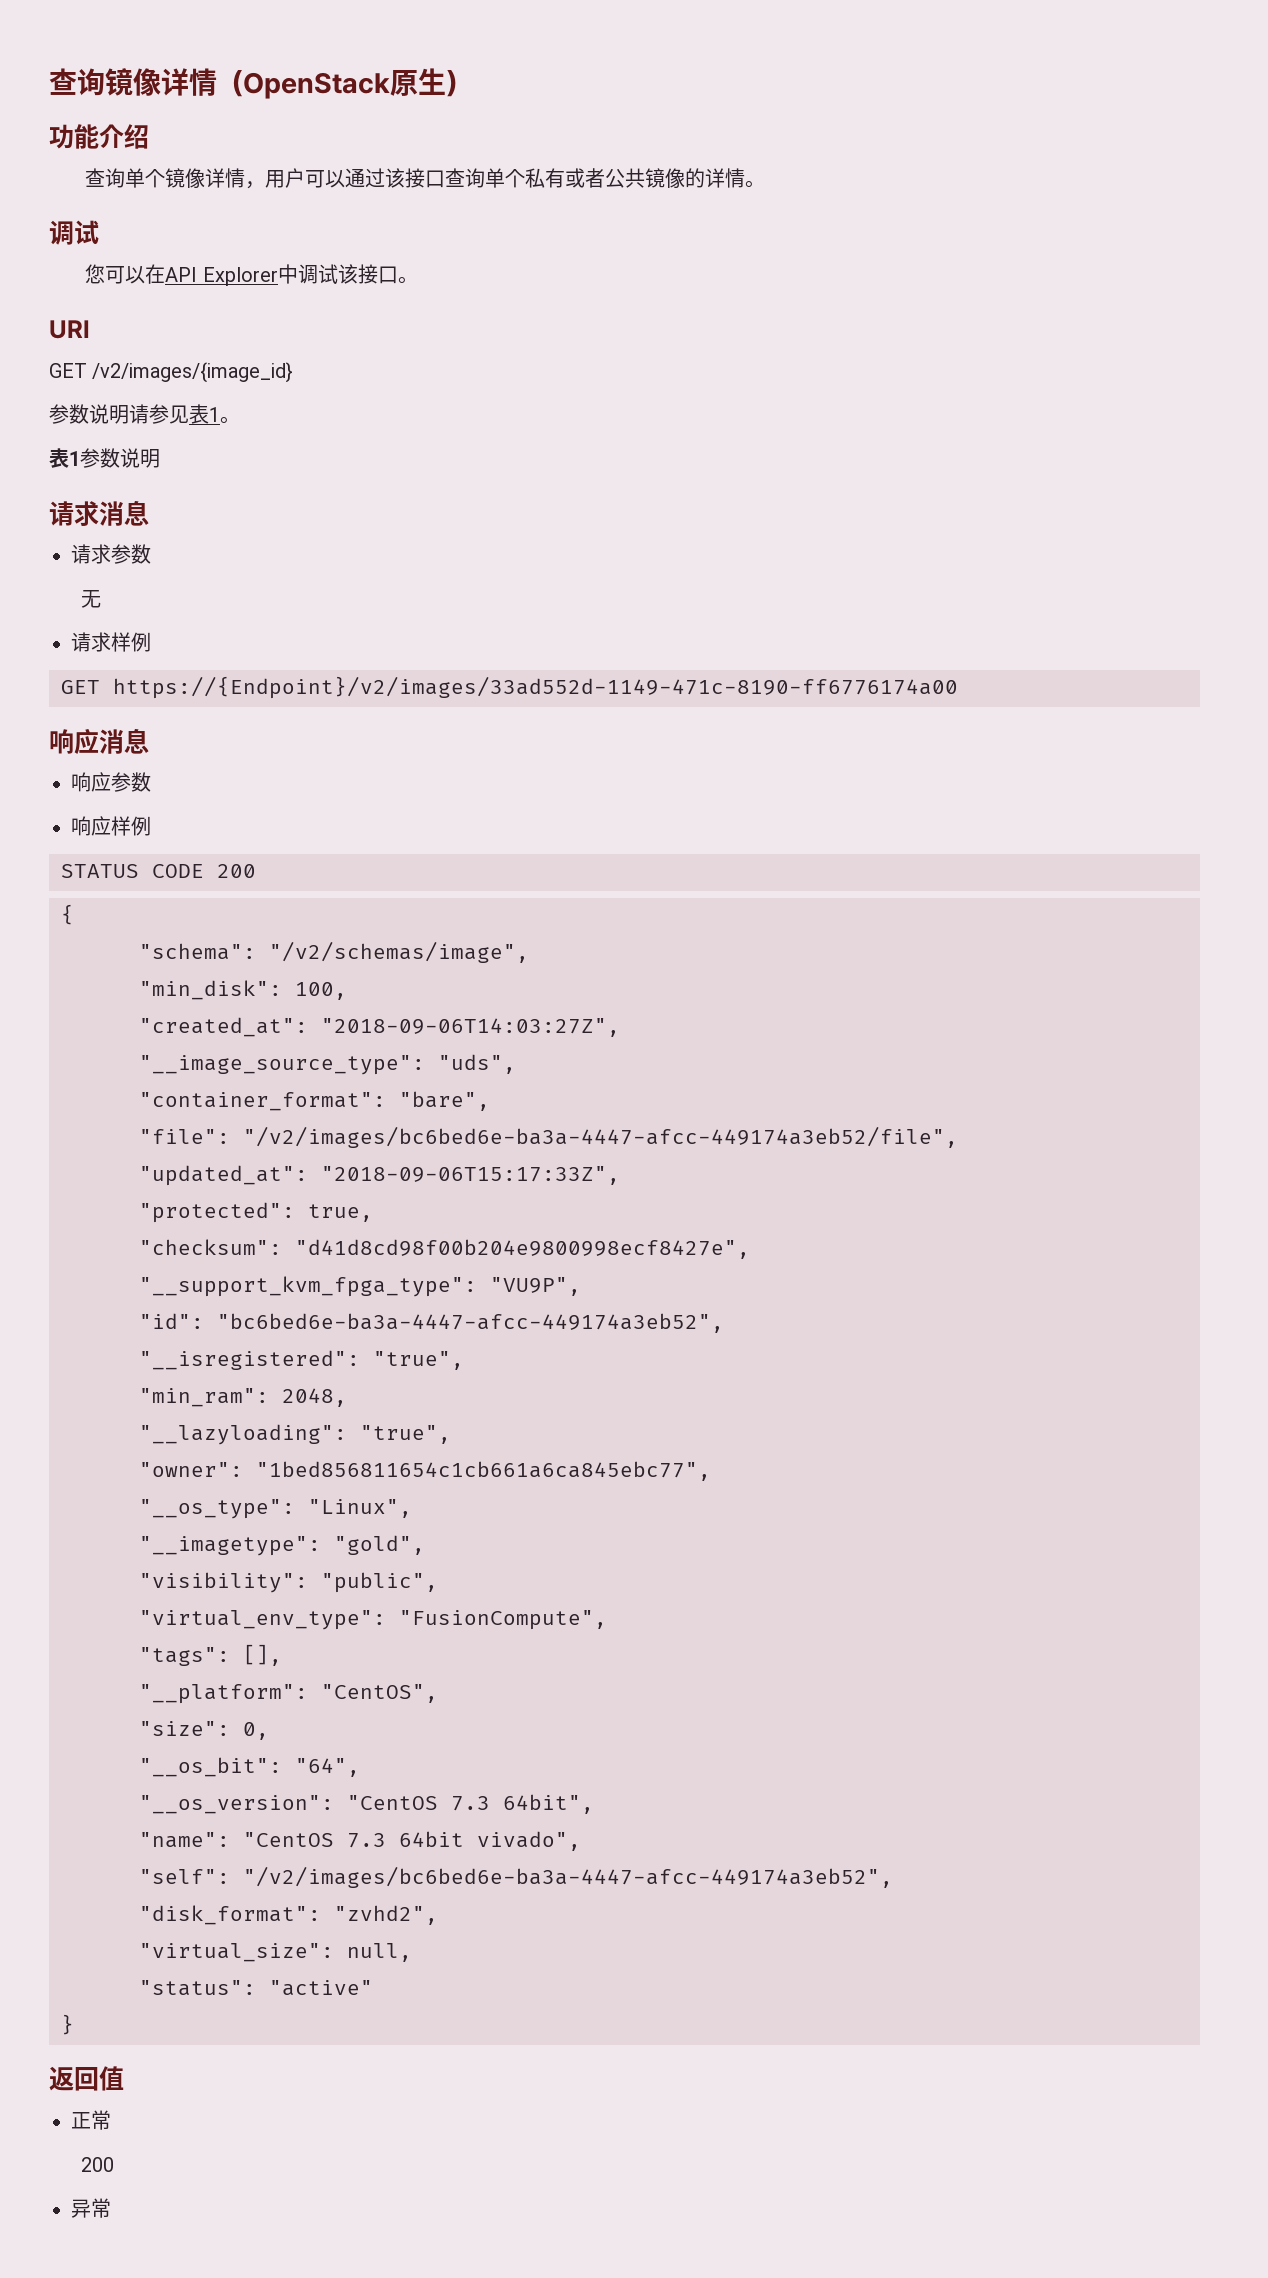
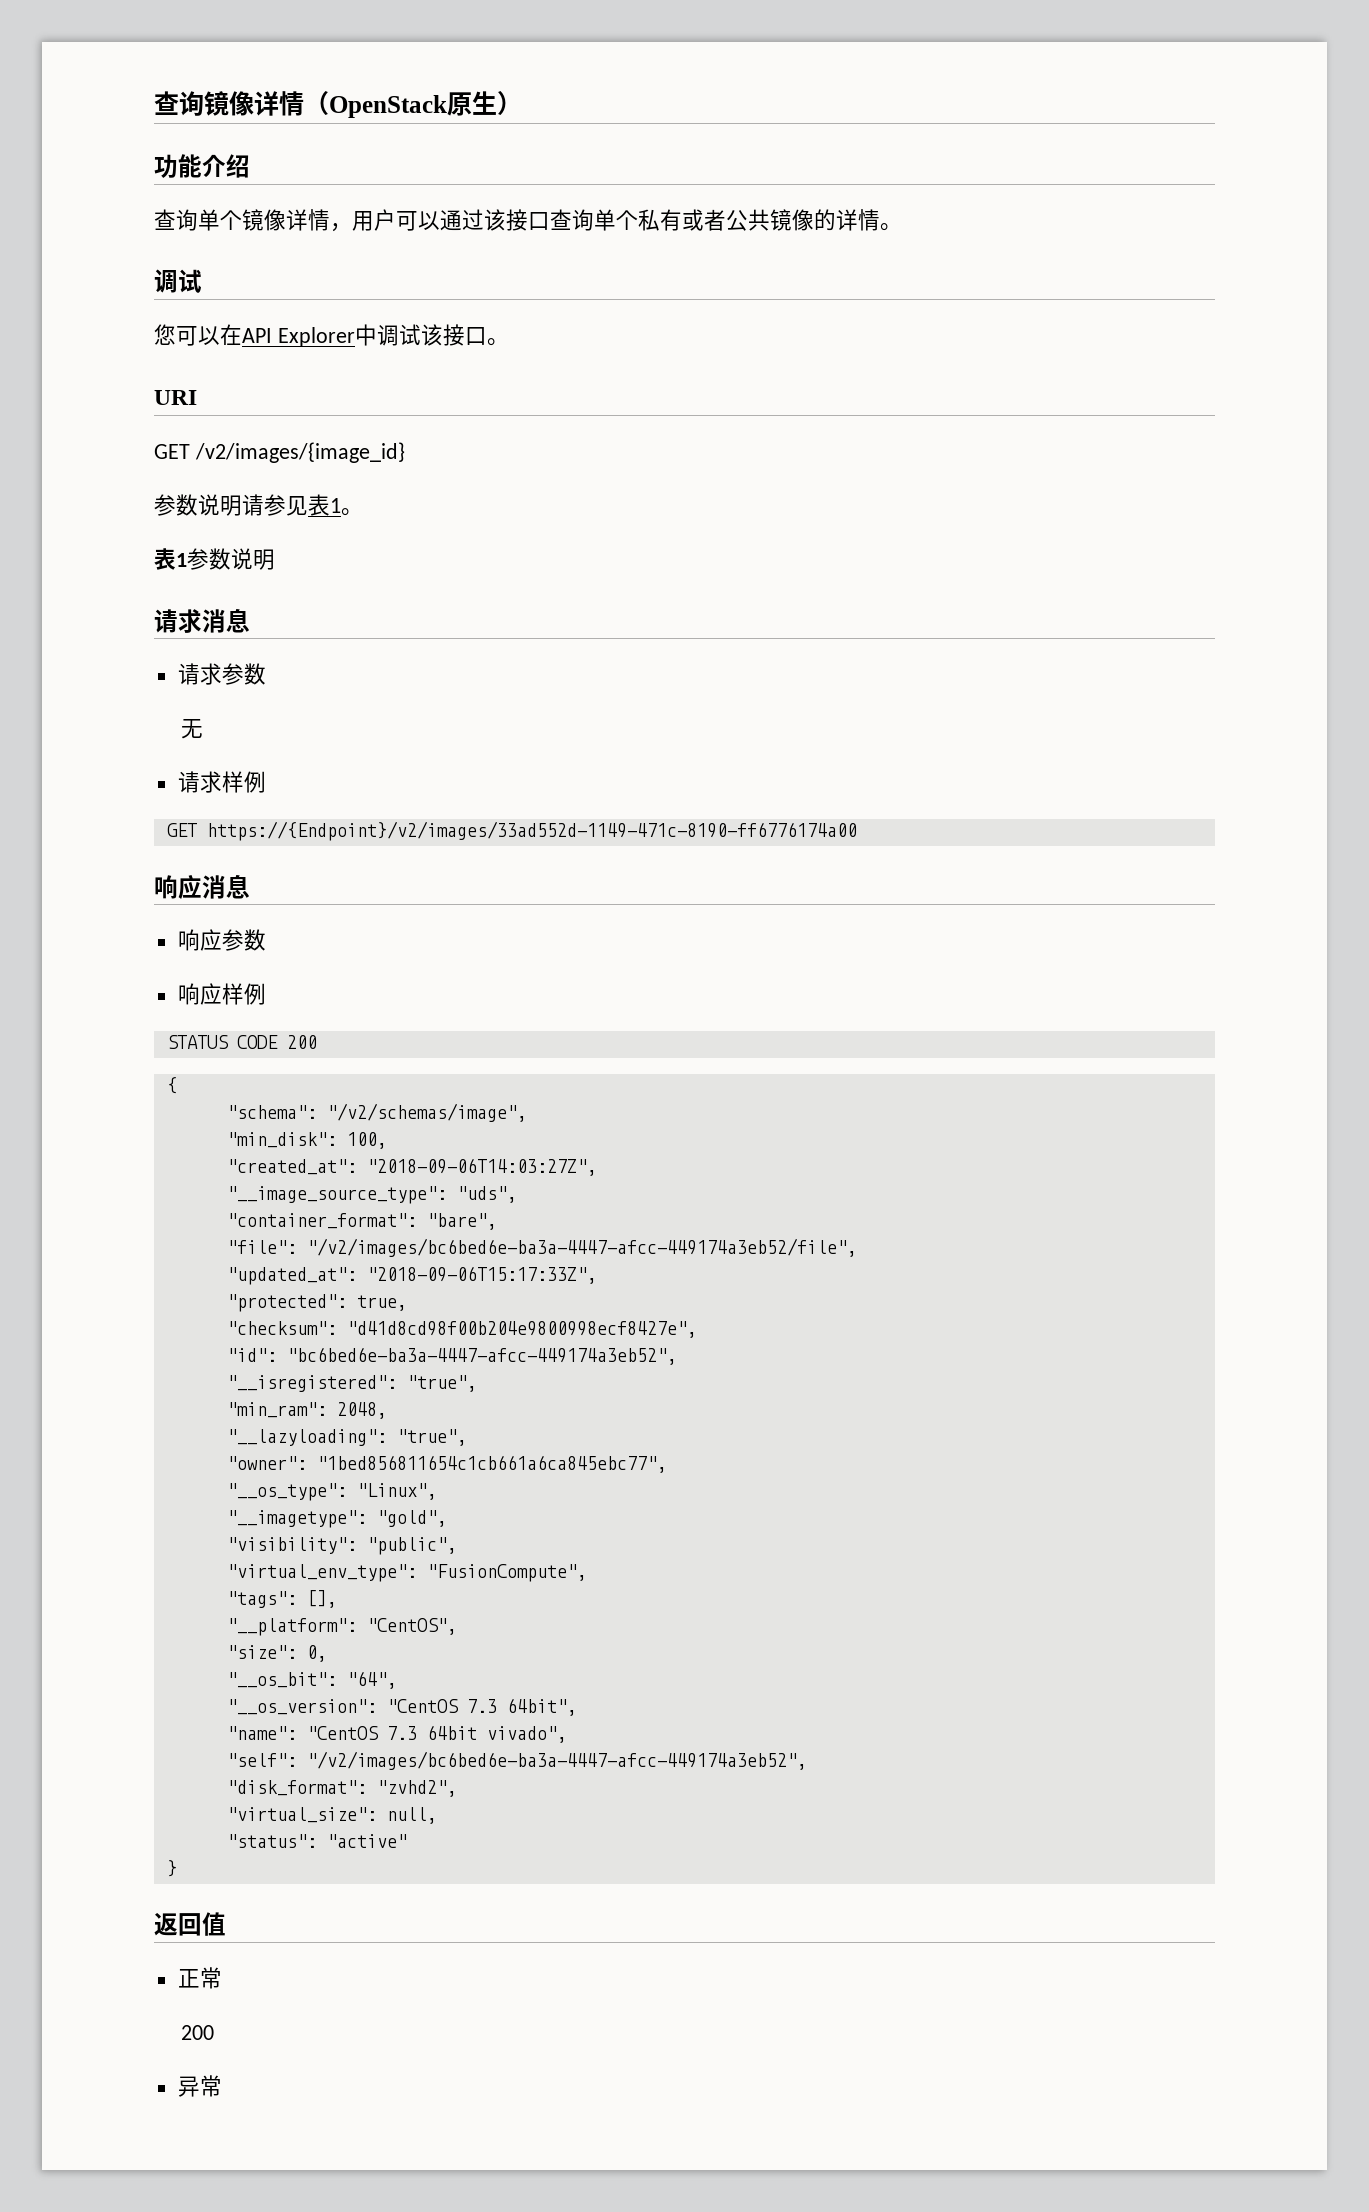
[139,1276,581,1297] // "__support_kvm_fpga_type": "VU9P", -> (697, 1329) none

